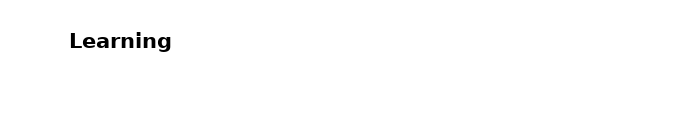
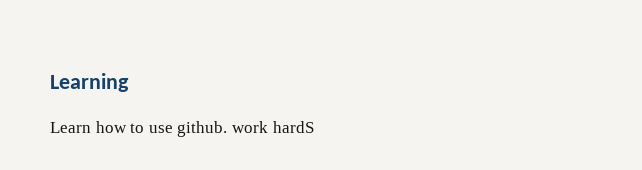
(172, 42) none -> [50,121,314,137] // Learn how to use github. work hardS

